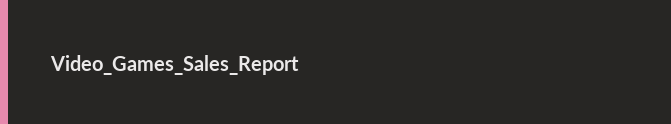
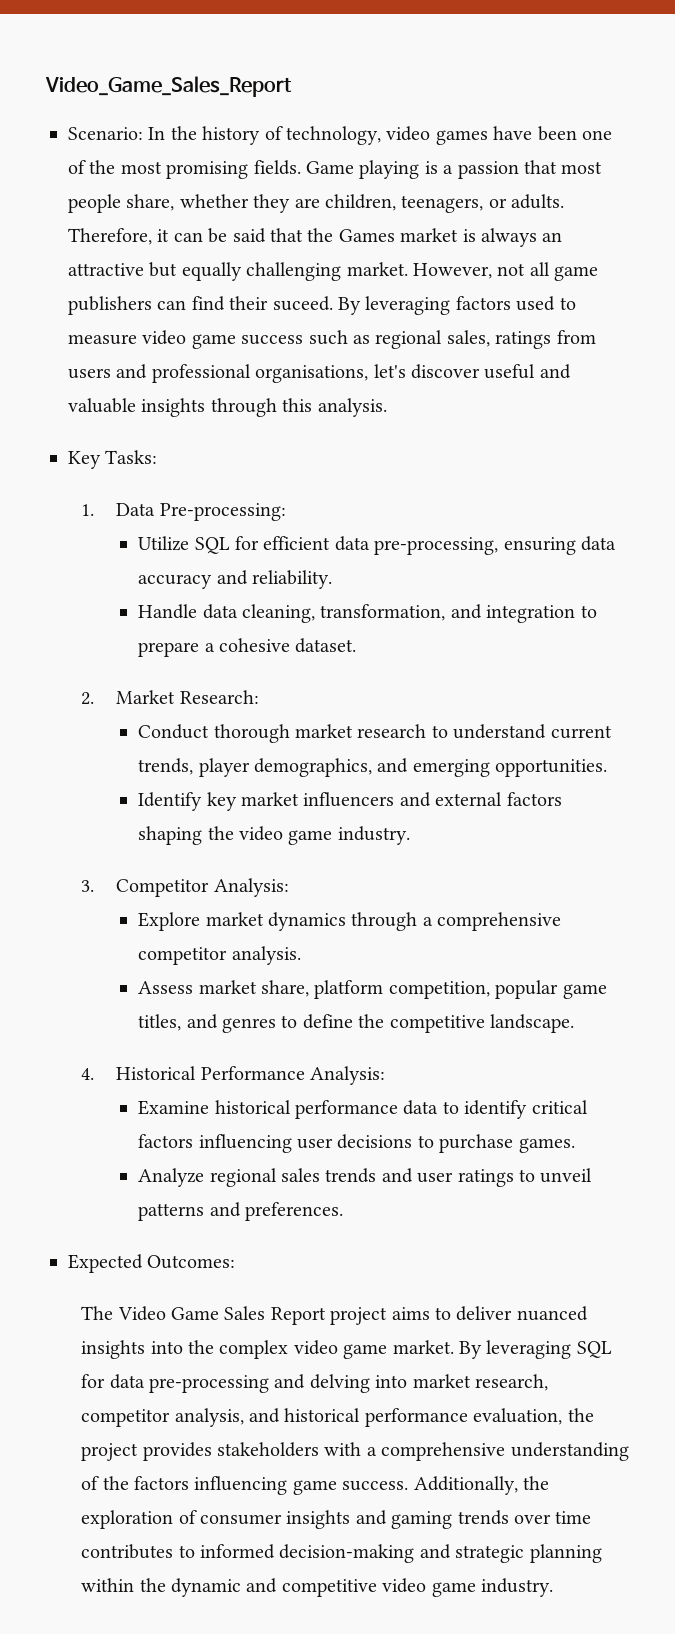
[50,55,299,75] Video_Games_Sales_Report -> [45,76,292,97] [68,126,612,145] [68,160,603,179] [68,194,565,213] [68,228,563,247] [68,262,599,281] [68,296,576,315] [68,330,596,349] [68,364,571,383] [68,398,387,417] [68,450,158,469] [81,503,286,521] [138,536,617,555] [138,570,333,589] [138,604,597,623] [138,638,357,657] [81,690,259,705] [138,724,612,743] [138,758,608,777] [138,792,562,811] [138,826,410,845] [81,878,289,897] [138,912,562,931] [138,946,301,965] [138,980,607,999] [138,1014,575,1033] [81,1066,386,1085] [138,1100,588,1119] [138,1134,575,1153] [138,1168,593,1187] [138,1202,344,1221] [68,1254,236,1273] [81,1306,588,1325] [81,1340,612,1359] [81,1374,548,1393] [81,1408,594,1427] [81,1442,629,1461] [81,1476,549,1495] [81,1510,592,1529] [81,1544,602,1563] [81,1578,553,1597] Video_Game_Sales_Report // Scenario: In the history of technology, video games have been one of the most promising fields. Game playing is a passion that most people share, whether they are children, teenagers, or adults. Therefore, it can be said that the Games market is always an attractive but equally challenging market. However, not all game publishers can find their suceed. By leveraging factors used to measure video game success such as regional sales, ratings from users and professional organisations, let's discover useful and valuable insights through this analysis. // Key Tasks: // 1. Data Pre-processing: // Utilize SQL for efficient data pre-processing, ensuring data accuracy and reliability. // Handle data cleaning, transformation, and integration to prepare a cohesive dataset. // 2. Market Research: // Conduct thorough market research to understand current trends, player demographics, and emerging opportunities. // Identify key market influencers and external factors shaping the video game industry. // 3. Competitor Analysis: // Explore market dynamics through a comprehensive competitor analysis. // Assess market share, platform competition, popular game titles, and genres to define the competitive landscape. // 4. Historical Performance Analysis: // Examine historical performance data to identify critical factors influencing user decisions to purchase games. // Analyze regional sales trends and user ratings to unveil patterns and preferences. // Expected Outcomes: // The Video Game Sales Report project aims to deliver nuanced insights into the complex video game market. By leveraging SQL for data pre-processing and delving into market research, competitor analysis, and historical performance evaluation, the project provides stakeholders with a comprehensive understanding of the factors influencing game success. Additionally, the exploration of consumer insights and gaming trends over time contributes to informed decision-making and strategic planning within the dynamic and competitive video game industry.

